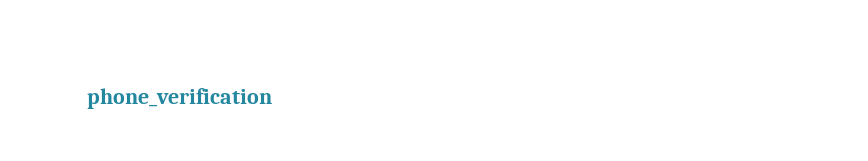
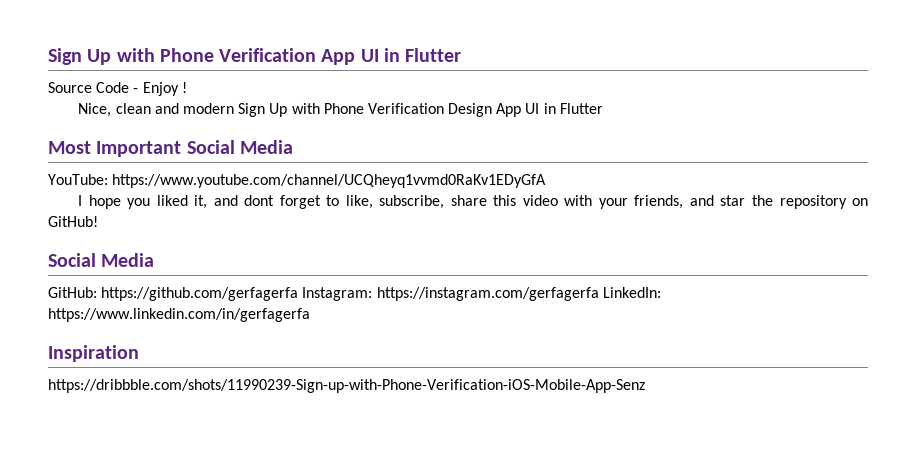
[87,88,272,109] phone_verification -> [48,48,462,65] [48,82,187,96] [78,103,603,117] [48,140,293,157] [48,174,547,188] [78,195,869,209] [48,216,98,227] [48,253,155,267] [48,287,661,301] [48,308,310,322] [48,345,139,362] [48,379,645,393] Sign Up with Phone Verification App UI in Flutter // Source Code - Enjoy ! // Nice, clean and modern Sign Up with Phone Verification Design App UI in Flutter // Most Important Social Media // YouTube: https://www.youtube.com/channel/UCQheyq1vvmd0RaKv1EDyGfA // I hope you liked it, and dont forget to like, subscribe, share this video with your friends, and star the repository on GitHub! // Social Media // GitHub: https://github.com/gerfagerfa Instagram: https://instagram.com/gerfagerfa LinkedIn: https://www.linkedin.com/in/gerfagerfa // Inspiration // https://dribbble.com/shots/11990239-Sign-up-with-Phone-Verification-iOS-Mobile-App-Senz

